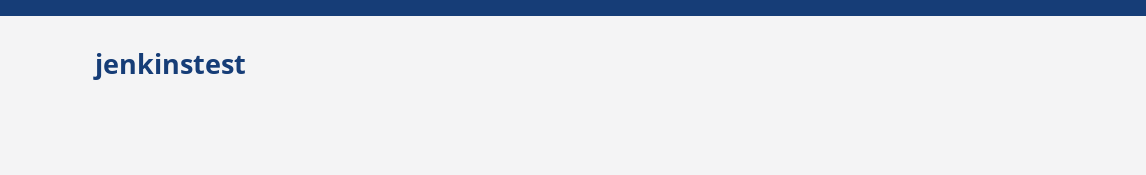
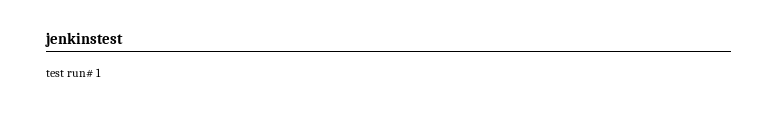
(246, 66) none -> [46,68,102,78] // test run# 1

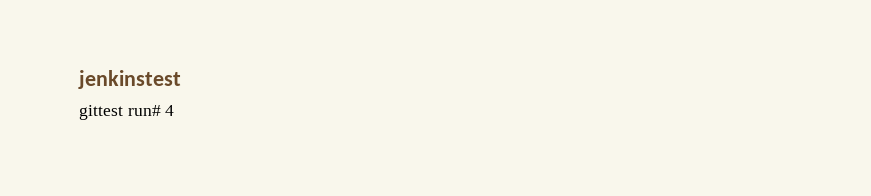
[46,68,102,78] test run# 1 -> [79,105,175,120] gittest run# 4

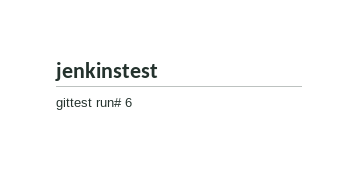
[165,105,175,116] 4 -> [125,98,132,107] 6

